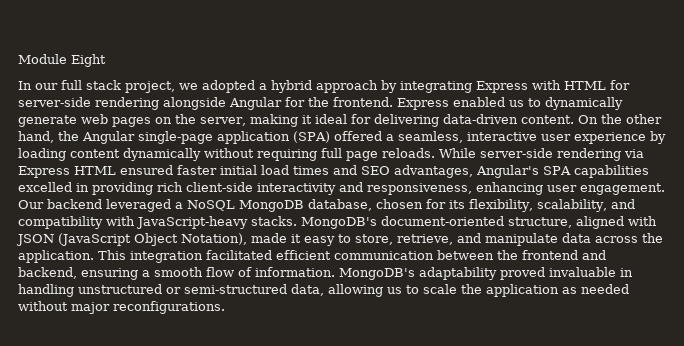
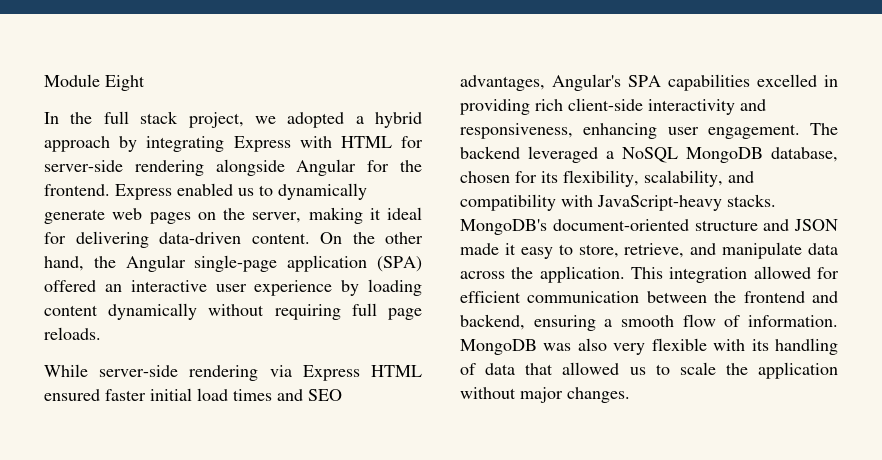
[35,83,58,90] our -> [70,112,93,124] the
[385,131,463,143] a seamless, -> [104,284,122,292] an
(435, 153) none -> (101, 333) //
[18,200,44,209] Our -> [810,123,838,135] The
[508,216,657,229] [16,233,247,246] structure, aligned with JSON (JavaScript Object Notation), -> [694,219,838,231] structure and JSON
[206,250,272,260] facilitated -> [753,266,839,279] allowed for
[339,267,633,280] [18,284,383,297] MongoDB's adaptability proved invaluable in handling unstructured or semi-structured data, allowing -> [460,338,838,355] [460,362,620,375] MongoDB was also very flexible with its handling of data that allowed
[562,284,629,294] as needed -> (838, 370) none
[113,301,225,314] reconfigurations. -> [567,387,630,403] changes.

